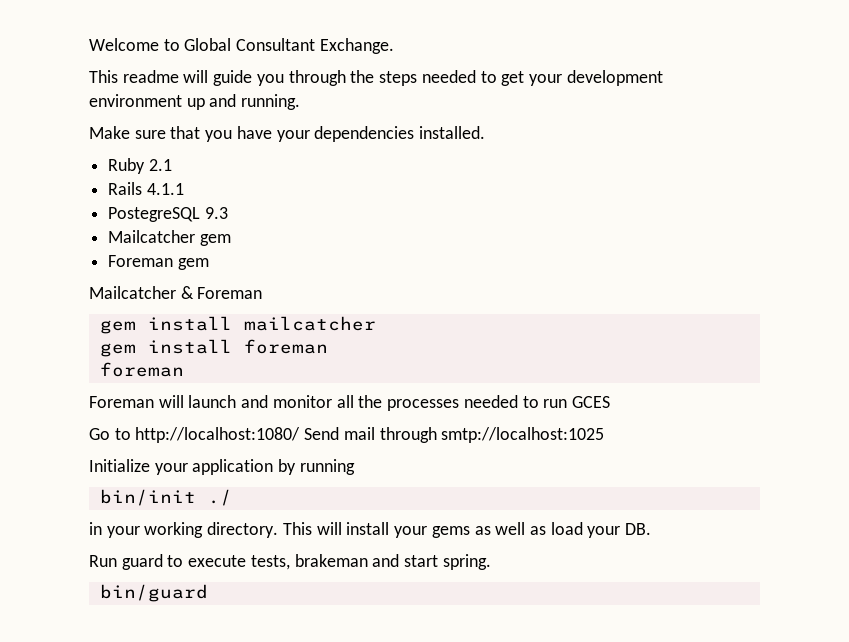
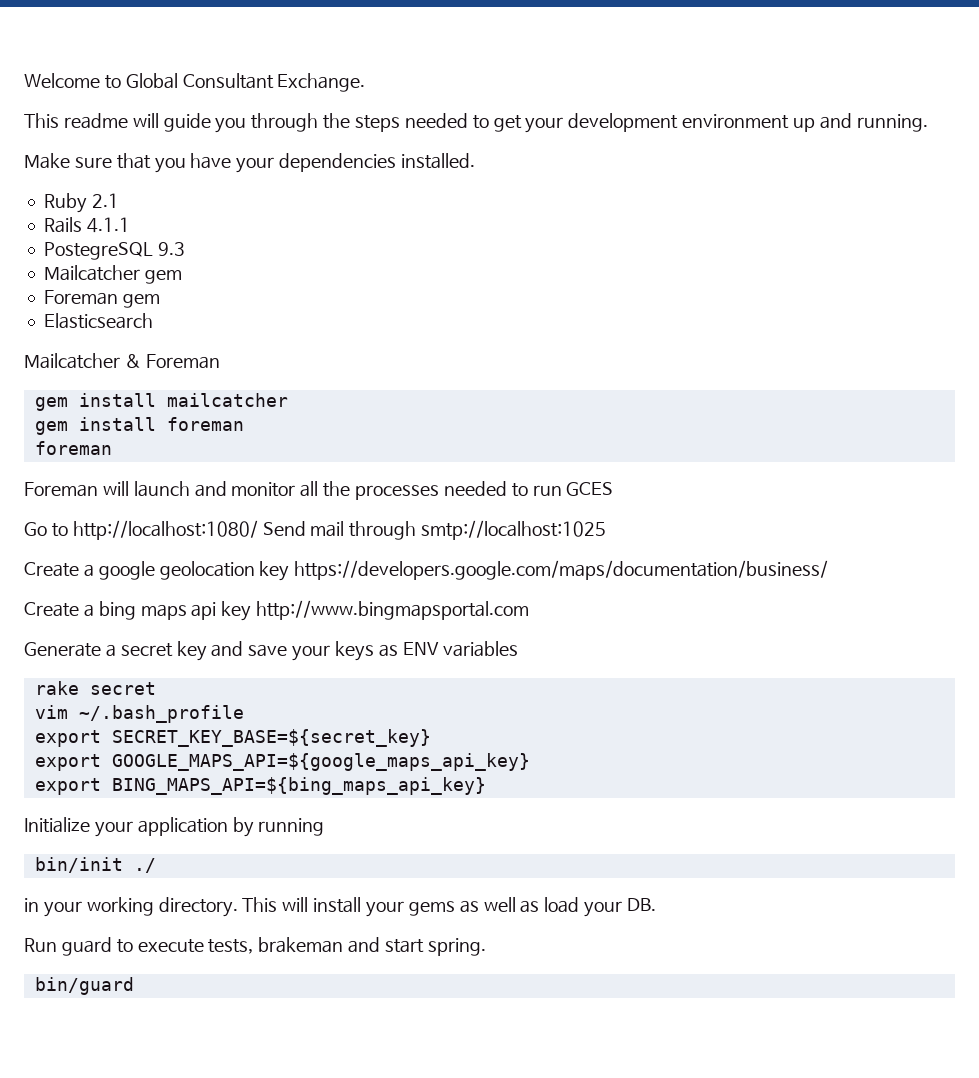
(209, 264) none -> [43,313,153,329] // Elasticsearch
(605, 435) none -> [24,560,829,581] [24,600,530,621] [24,641,518,661] [34,681,156,695] [34,705,244,723] [34,729,431,747] [34,753,530,771] [34,777,486,795] // Create a google geolocation key https://developers.google.com/maps/documentation/business/ // Create a bing maps api key http://www.bingmapsportal.com // Generate a secret key and save your keys as ENV variables // rake secret // vim ~/.bash_profile // export SECRET_KEY_BASE=${secret_key} // export GOOGLE_MAPS_API=${google_maps_api_key} // export BING_MAPS_API=${bing_maps_api_key}

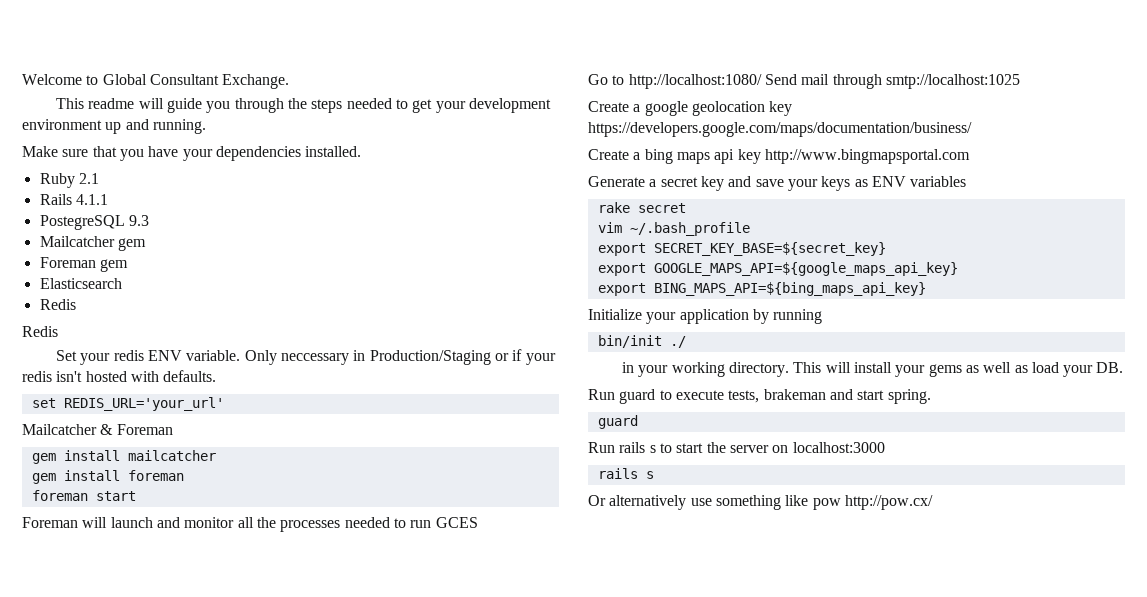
(153, 321) none -> [39,299,76,310] [22,326,58,337] [55,349,556,365] [22,370,217,382] [31,397,224,411] // Redis // Redis // Set your redis ENV variable. Only neccessary in Production/Staging or if your redis isn't hosted with defaults. // set REDIS_URL='your_url'
(112, 448) none -> [95,491,136,501] start
[34,977,134,995] bin/guard -> [597,415,638,429] [588,442,885,453] [597,468,654,479] [588,495,933,510] guard // Run rails s to start the server on localhost:3000 // rails s // Or alternatively use something like pow http://pow.cx/

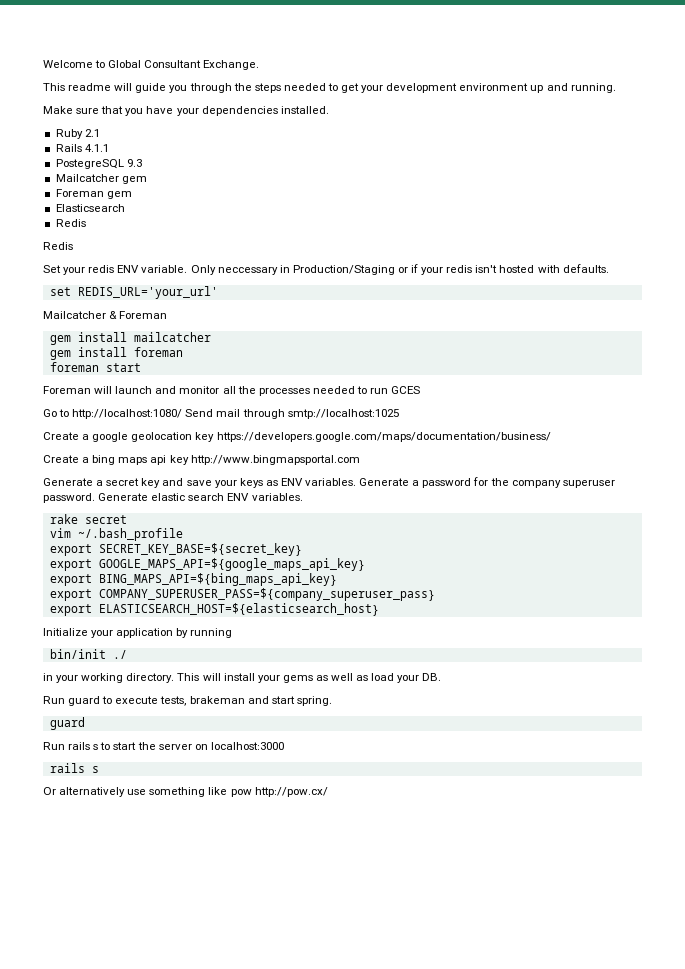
[910,176,967,187] variables -> [305,477,615,488] [43,493,303,503] variables. Generate a password for the company superuser password. Generate elastic search ENV variables.
(926, 289) none -> [49,588,435,601] [49,603,379,616] // export COMPANY_SUPERUSER_PASS=${company_superuser_pass} // export ELASTICSEARCH_HOST=${elasticsearch_host}

